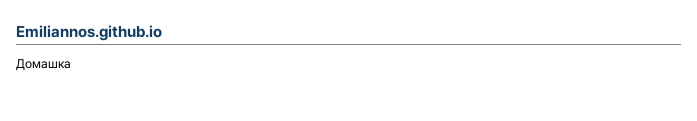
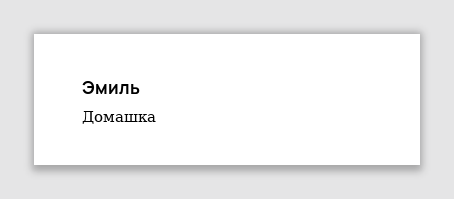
[16,25,162,41] Emiliannos.github.io -> [82,81,140,95] Эмиль

